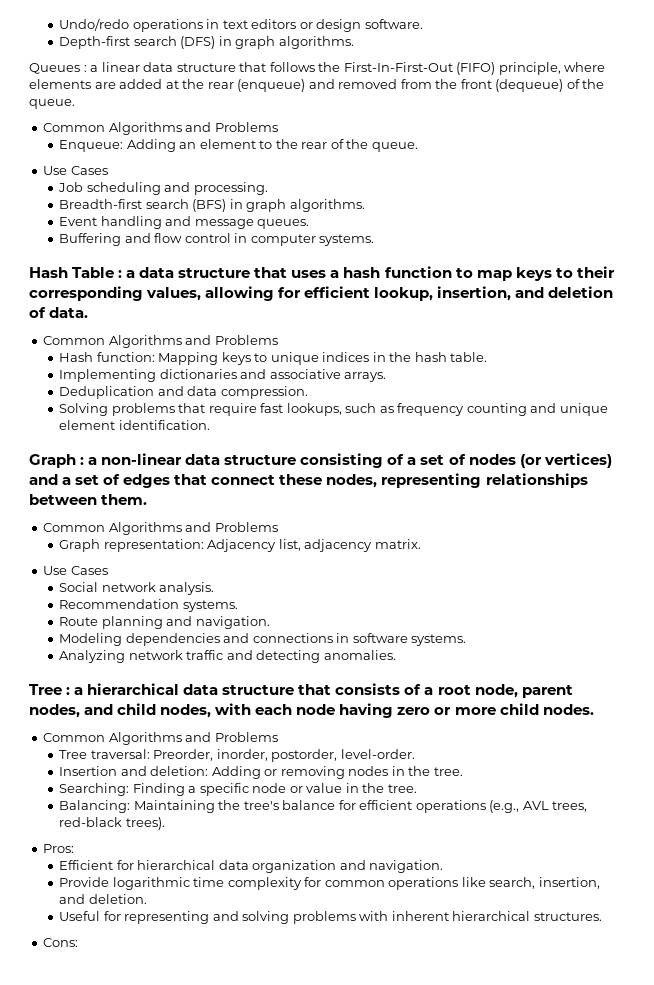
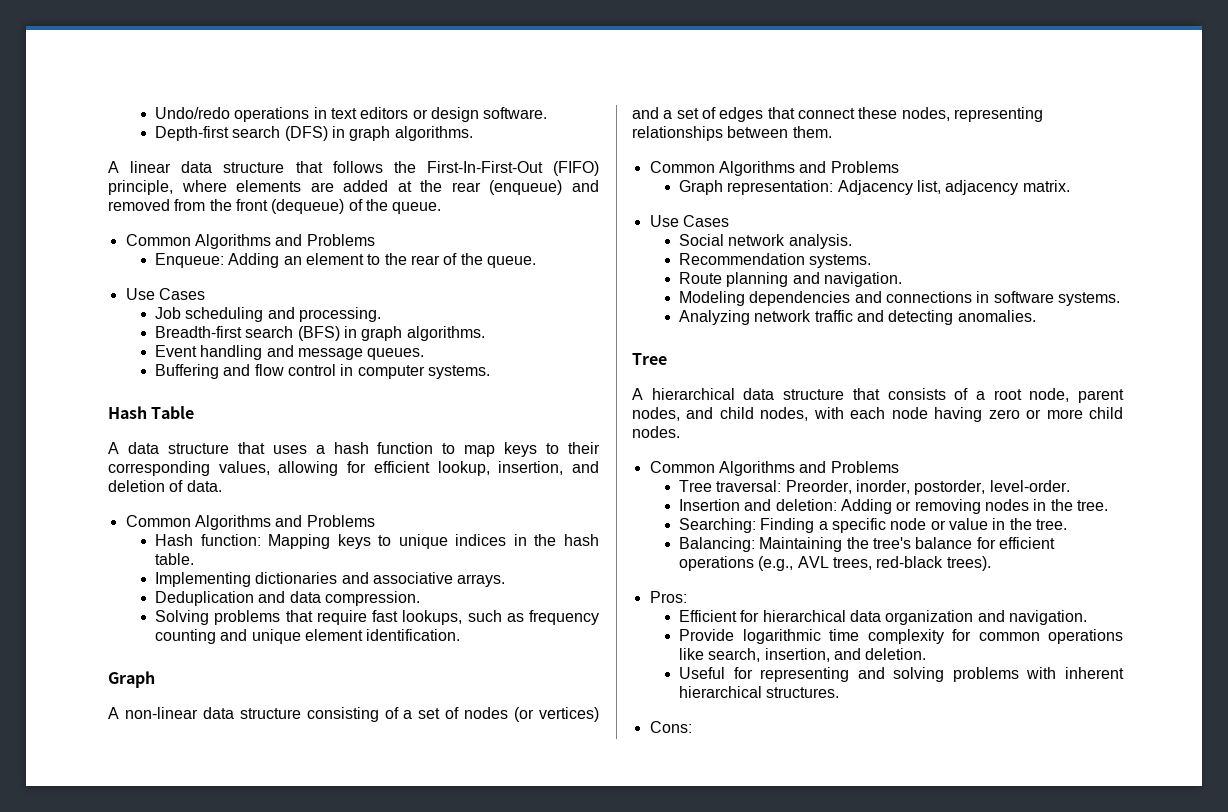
[29,63,99,74] Queues : a -> [108,161,119,173] A
[118,270,136,278] : a -> [108,442,119,454] // A
[80,457,98,465] : a -> [108,707,119,719] // A
[66,687,84,695] : a -> [632,388,643,400] // A

